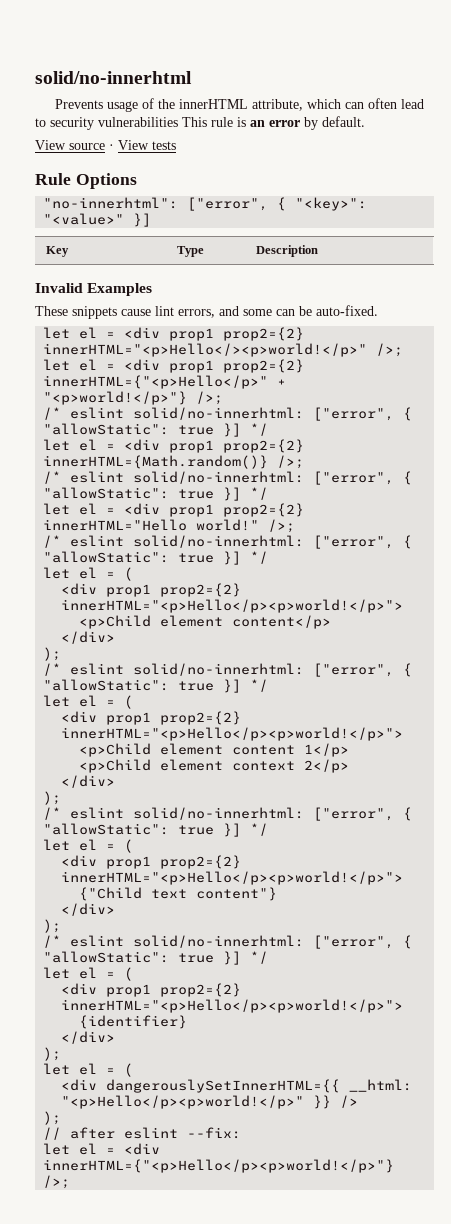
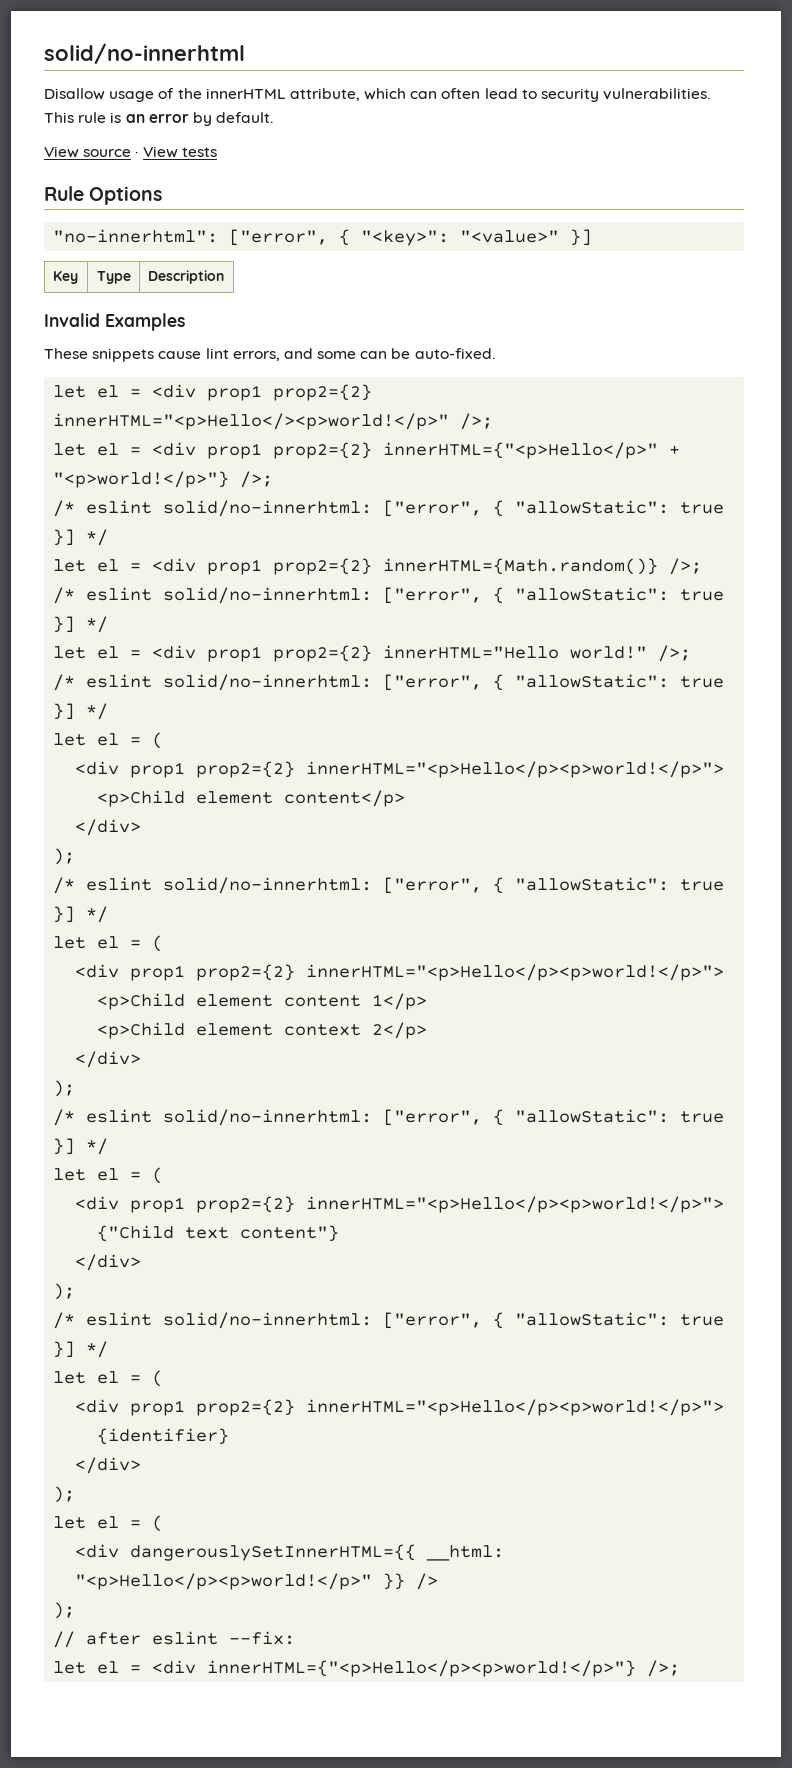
[54,99,103,109] Prevents -> [44,88,105,100] Disallow
[98,117,178,127] vulnerabilities -> [603,88,711,100] vulnerabilities.

